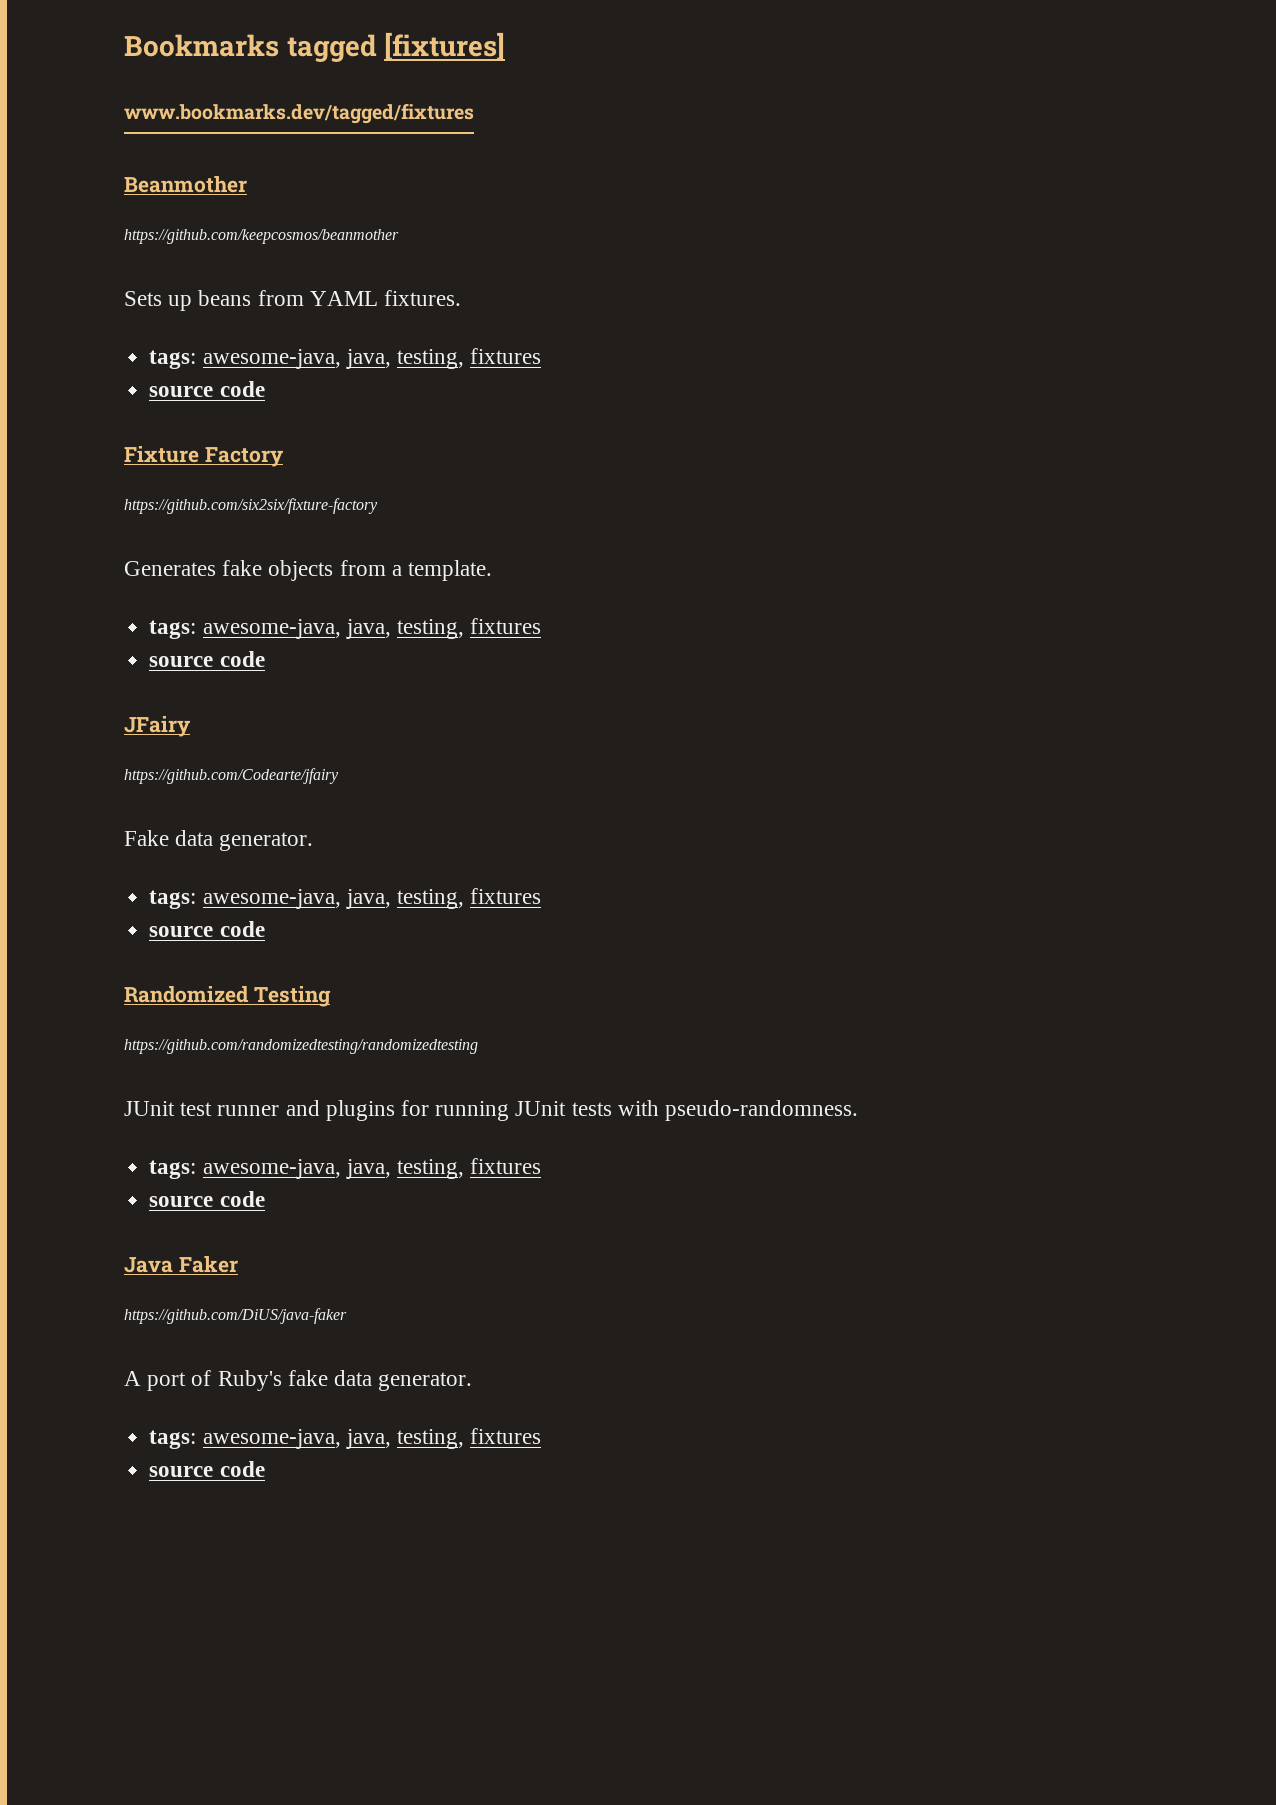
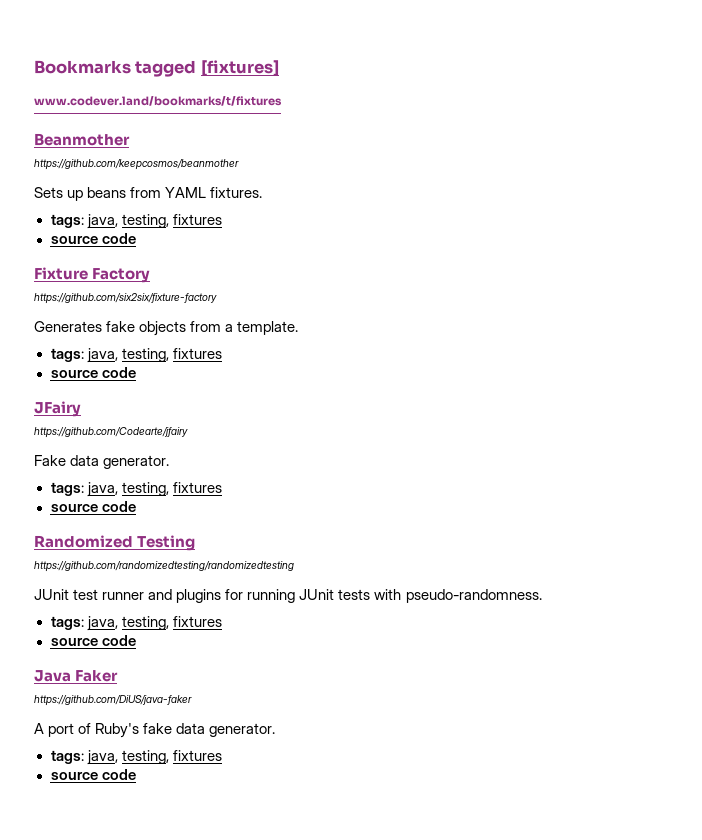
[124,103,474,124] www.bookmarks.dev/tagged/fixtures -> [34,96,282,106] www.codever.land/bookmarks/t/fixtures
[202,349,341,369] awesome-java, -> (84, 221) none
[202,619,341,639] awesome-java, -> (84, 355) none
[202,889,341,909] awesome-java, -> (84, 489) none
[202,1159,341,1179] awesome-java, -> (84, 623) none
[202,1429,341,1449] awesome-java, -> (84, 757) none

